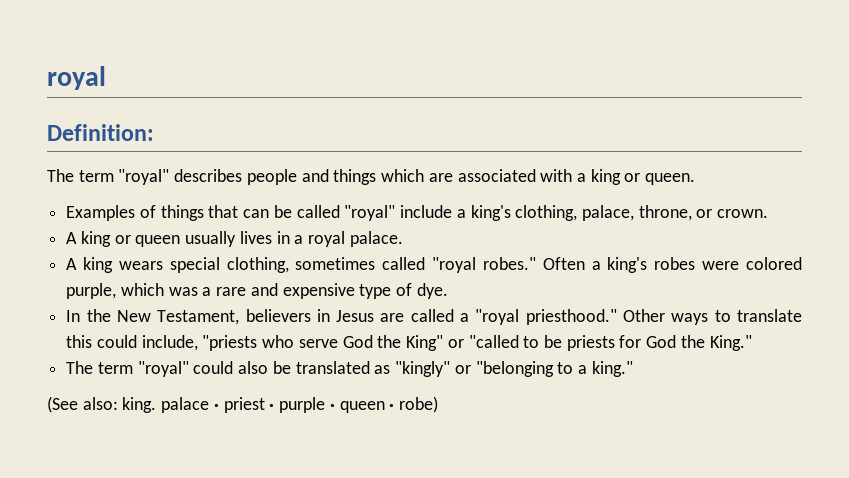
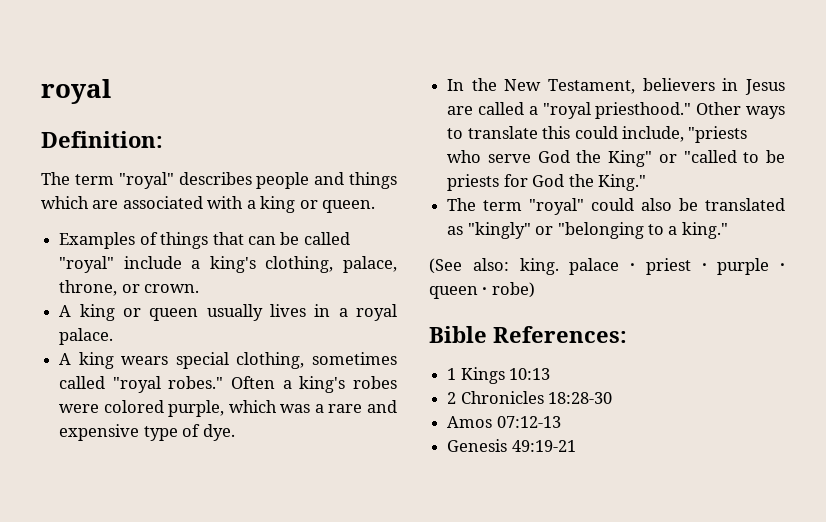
(438, 404) none -> [429,326,627,343] [447,367,551,384] [447,391,613,404] [447,416,561,428] [447,439,576,452] // Bible References: // 1 Kings 10:13 // 2 Chronicles 18:28-30 // Amos 07:12-13 // Genesis 49:19-21

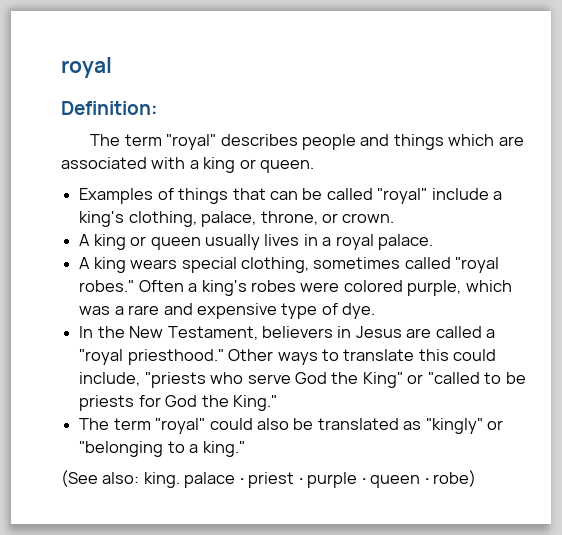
[429,326,627,343] [447,367,551,384] [447,391,613,404] [447,416,561,428] [447,439,576,452] // Bible References: // 1 Kings 10:13 // 2 Chronicles 18:28-30 // Amos 07:12-13 // Genesis 49:19-21 -> (477, 478) none

